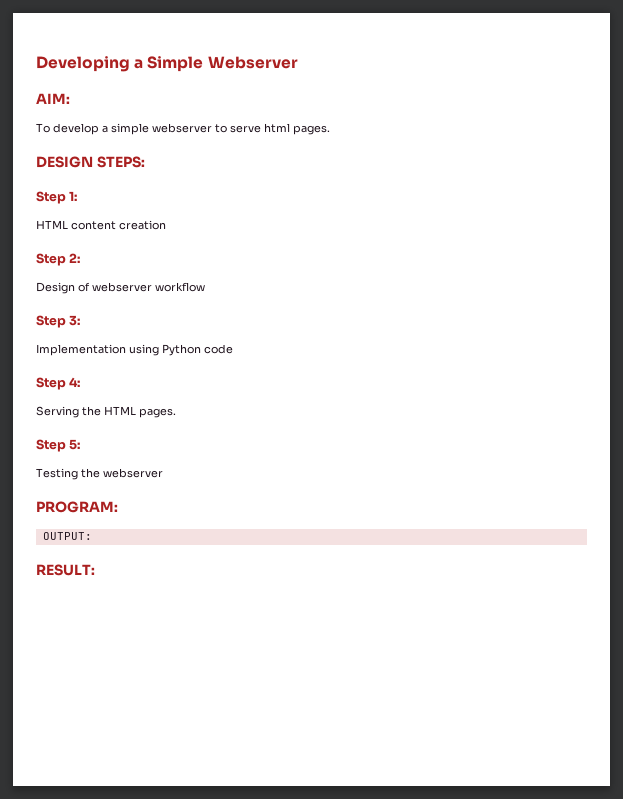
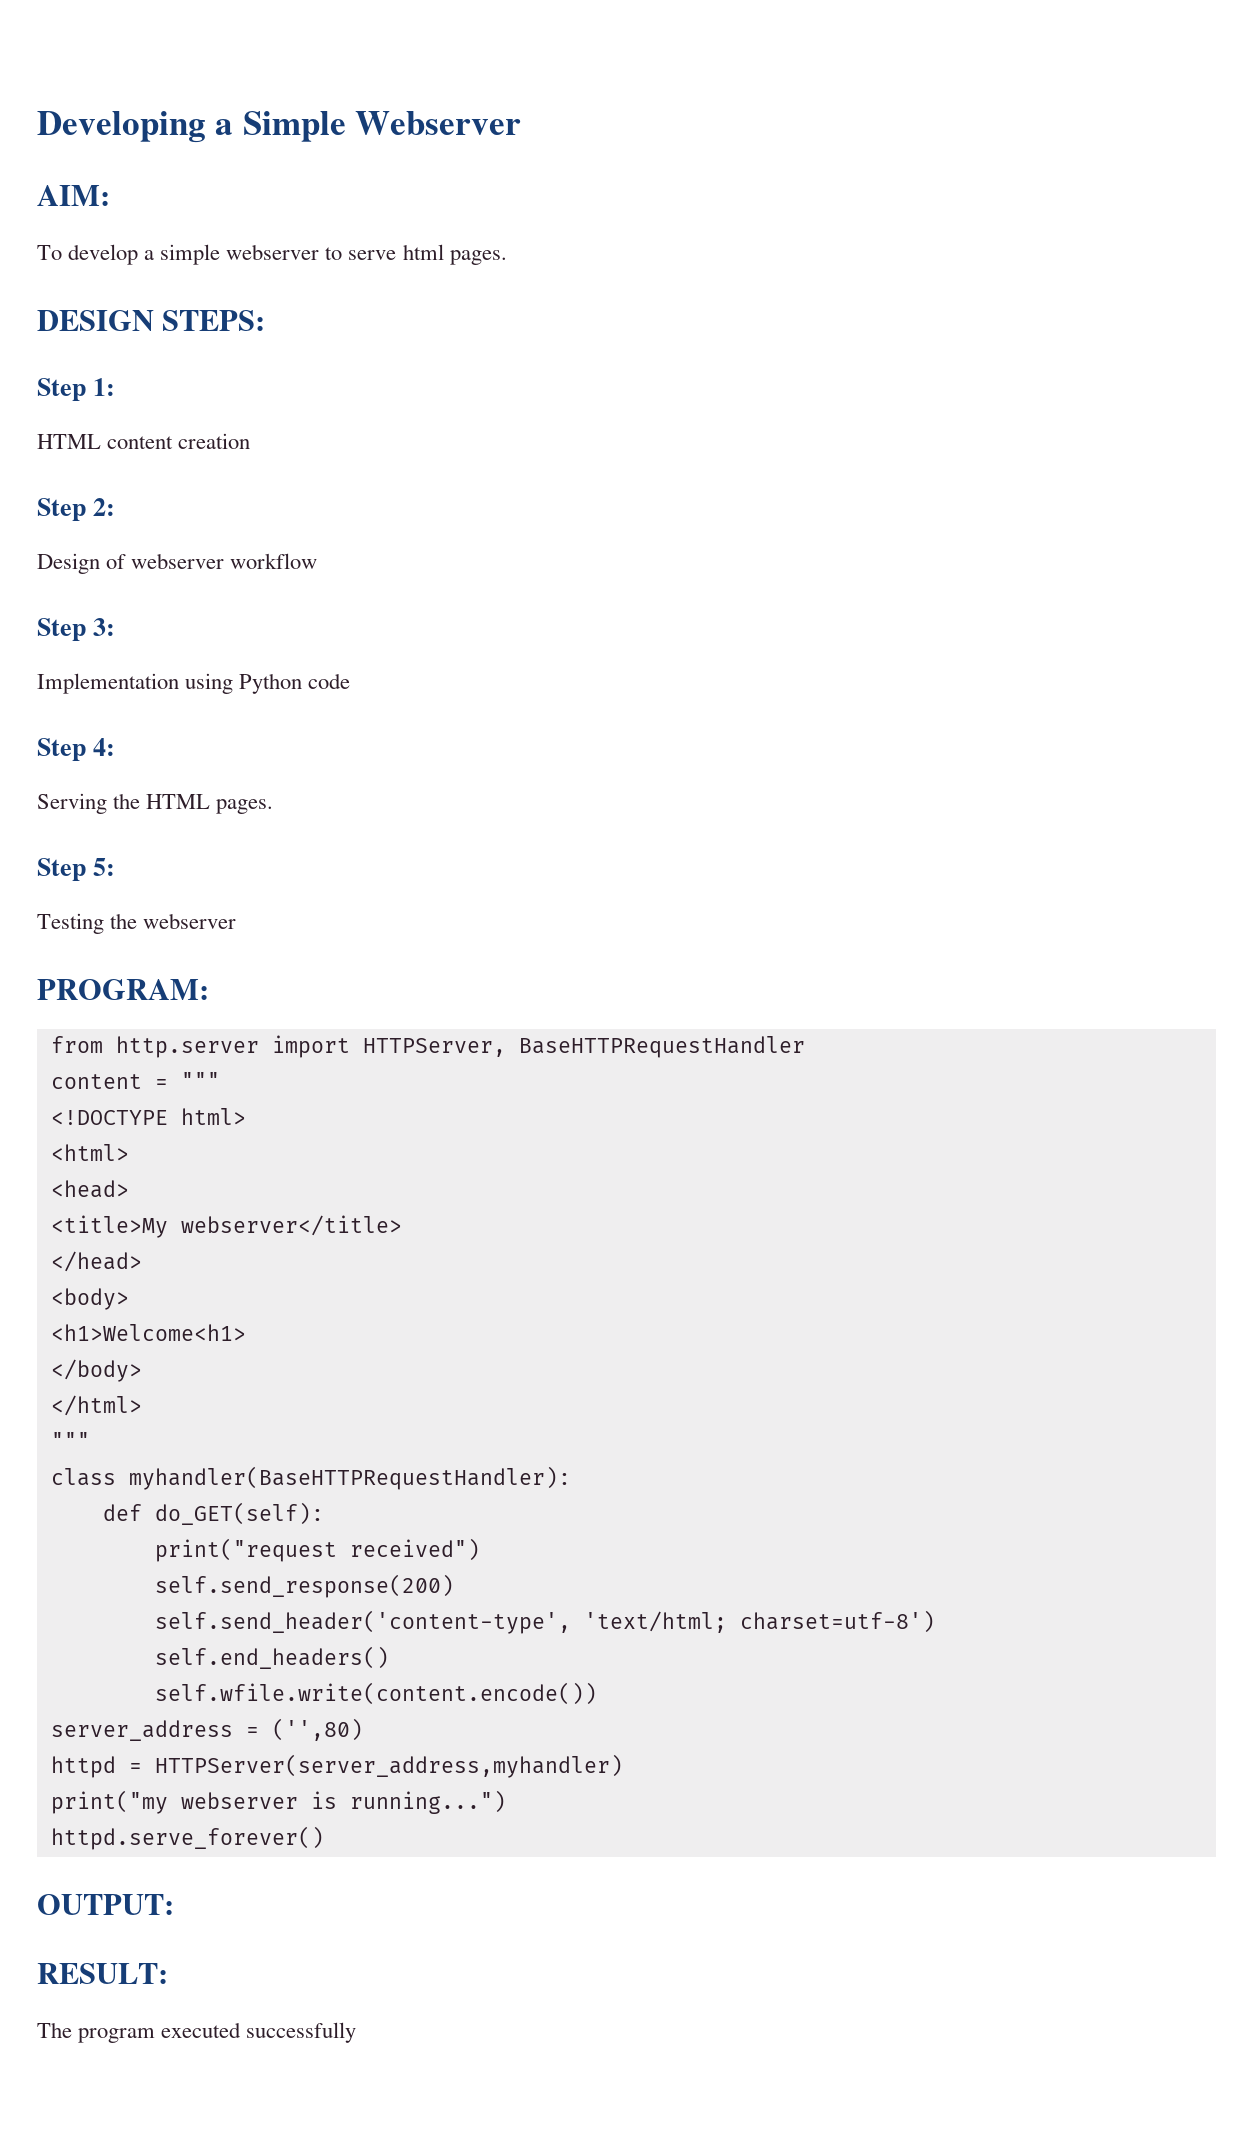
[42,532,92,540] [36,564,95,576] OUTPUT: // RESULT: -> [50,1035,805,1058] [50,1072,220,1089] [50,1108,246,1125] [50,1144,129,1161] [50,1180,129,1198] [50,1215,402,1238] [50,1251,142,1272] [50,1288,129,1310] [50,1324,246,1341] [50,1359,142,1382] [50,1395,142,1416] [50,1432,90,1449] [50,1466,571,1490] [102,1502,324,1525] [154,1538,480,1562] [154,1574,454,1598] [154,1610,935,1634] [154,1646,389,1669] [154,1682,597,1705] [50,1718,363,1741] [50,1754,623,1778] [50,1790,506,1814] [50,1826,324,1850] [37,1894,174,1915] [37,1963,168,1984] [37,2022,357,2043] from http.server import HTTPServer, BaseHTTPRequestHandler // content = """ // <!DOCTYPE html> // <html> // <head> // <title>My webserver</title> // </head> // <body> // <h1>Welcome<h1> // </body> // </html> // """ // class myhandler(BaseHTTPRequestHandler): // def do_GET(self): // print("request received") // self.send_response(200) // self.send_header('content-type', 'text/html; charset=utf-8') // self.end_headers() // self.wfile.write(content.encode()) // server_address = ('',80) // httpd = HTTPServer(server_address,myhandler) // print("my webserver is running...") // httpd.serve_forever() // OUTPUT: // RESULT: // The program executed successfully

